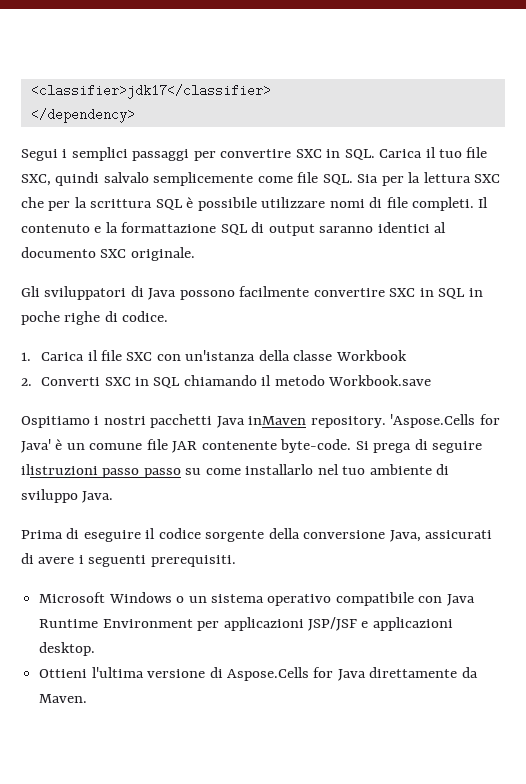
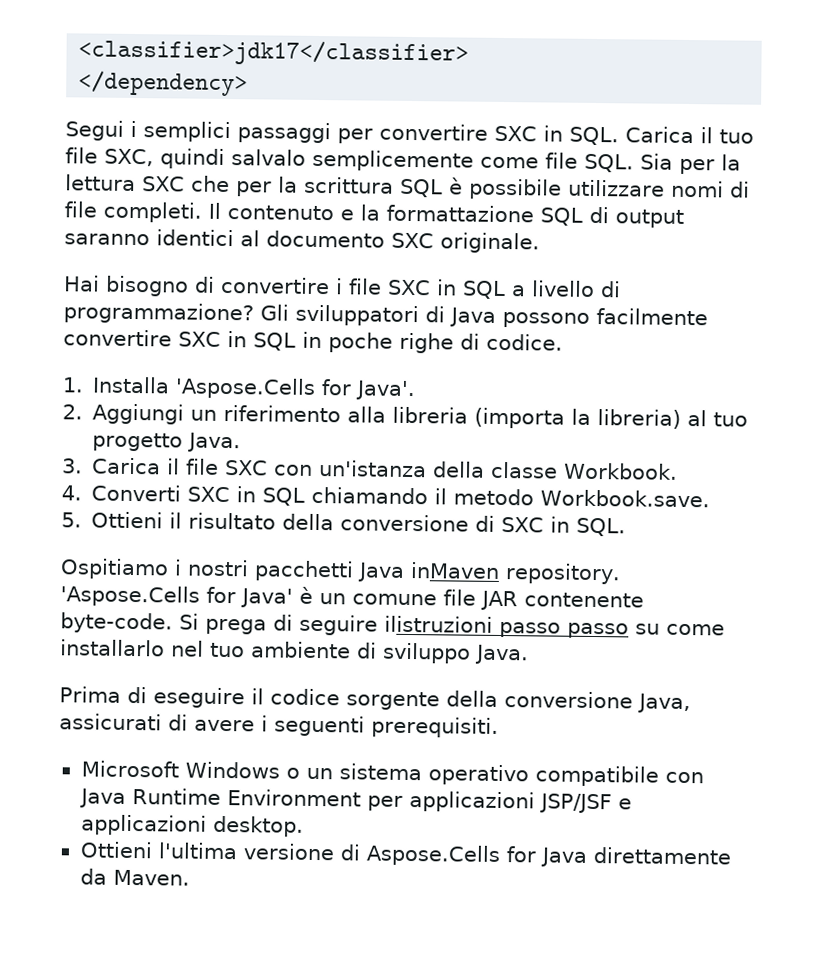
(195, 254) none -> [63,275,621,300] [63,302,254,325] Hai bisogno di convertire i file SXC in SQL a livello di programmazione?
(31, 356) none -> [92,376,417,401] [62,403,749,429] [92,432,242,453] [62,458,83,474] Installa 'Aspose.Cells for Java'. // 2. Aggiungi un riferimento alla libreria (importa la libreria) al tuo progetto Java. // 3.
[335,350,407,361] [21,378,32,386] Workbook // 2. -> [563,462,679,480] [61,485,82,501] Workbook. // 4.
[328,375,432,386] Workbook.save -> [540,489,711,508] [61,511,627,537] Workbook.save. // 5. Ottieni il risultato della conversione di SXC in SQL.

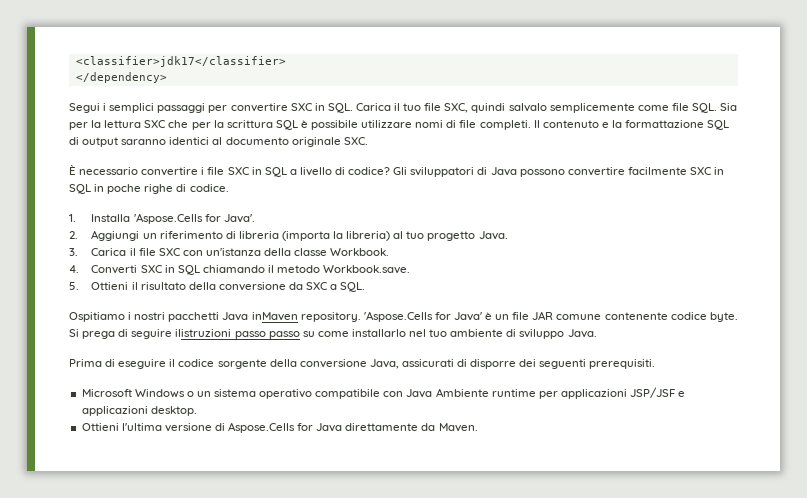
[391,232,540,254] [63,275,215,297] SXC originale. // Hai bisogno di -> [291,137,368,147] [69,164,139,175] originale SXC. // È necessario
[63,302,254,325] programmazione? -> [348,167,391,175] codice?
[596,308,708,326] [63,329,172,347] facilmente convertire -> [567,167,687,176] convertire facilmente
[347,406,387,423] alla -> [225,231,236,239] di
[475,515,571,533] di SXC in -> [288,282,338,290] da SXC a
[352,593,437,606] comune -> (510, 317) none
[524,592,644,608] [60,612,173,634] contenente byte-code. -> [556,312,738,322] comune contenente codice byte.
[194,715,268,732] avere i -> [470,359,537,369] disporre dei
[131,788,361,807] Runtime Environment -> [435,388,536,397] Ambiente runtime

